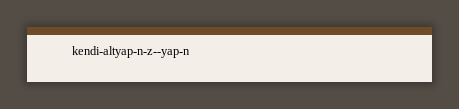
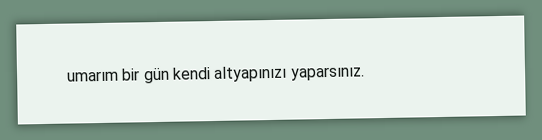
[72,46,190,58] kendi-altyap-n-z--yap-n -> [66,65,365,84] umarım bir gün kendi altyapınızı yaparsınız.

